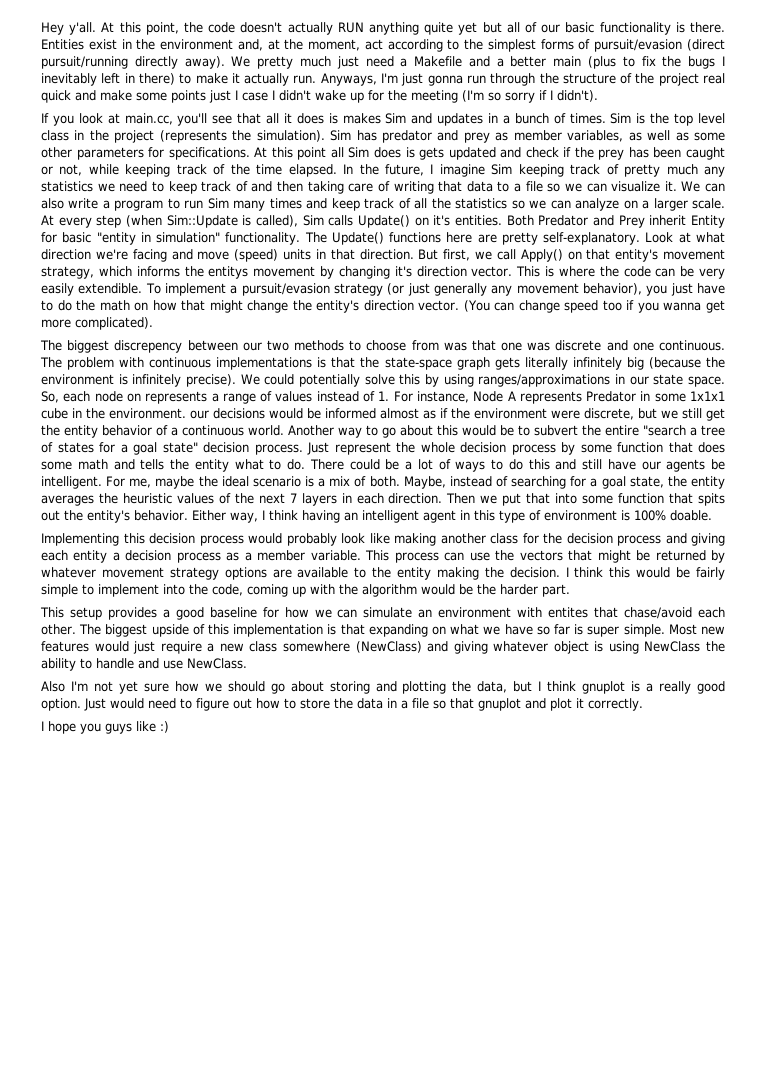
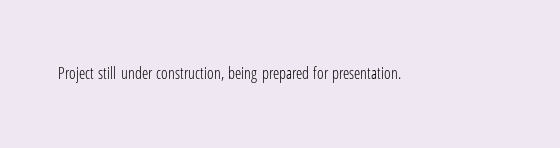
[41,22,725,35] [41,39,725,52] [41,56,725,69] [41,73,725,86] [41,90,598,103] [41,113,725,126] [41,130,726,143] [41,147,725,160] [41,164,726,177] [41,181,725,194] [41,198,725,211] [41,215,725,228] [41,232,725,245] [41,249,725,262] [41,266,726,279] [41,283,726,296] [41,300,725,313] [41,317,153,330] [40,340,725,353] [40,357,726,370] [41,374,725,387] [41,391,725,404] [41,408,725,421] [41,425,725,438] [41,442,725,455] [41,459,725,472] [41,476,725,489] [41,493,726,506] [41,510,712,523] [41,533,725,546] [41,550,726,563] [41,567,725,580] [41,584,570,597] [40,607,726,620] [41,624,725,637] [41,641,725,654] [41,658,247,671] [41,681,726,694] [41,698,643,711] [41,721,169,734] Hey y'all. At this point, the code doesn't actually RUN anything quite yet but all of our basic functionality is there. Entities exist in the environment and, at the moment, act according to the simplest forms of pursuit/evasion (direct pursuit/running directly away). We pretty much just need a Makefile and a better main (plus to fix the bugs I inevitably left in there) to make it actually run. Anyways, I'm just gonna run through the structure of the project real quick and make some points just I case I didn't wake up for the meeting (I'm so sorry if I didn't). // If you look at main.cc, you'll see that all it does is makes Sim and updates in a bunch of times. Sim is the top level class in the project (represents the simulation). Sim has predator and prey as member variables, as well as some other parameters for specifications. At this point all Sim does is gets updated and check if the prey has been caught or not, while keeping track of the time elapsed. In the future, I imagine Sim keeping track of pretty much any statistics we need to keep track of and then taking care of writing that data to a file so we can visualize it. We can also write a program to run Sim many times and keep track of all the statistics so we can analyze on a larger scale. At every step (when Sim::Update is called), Sim calls Update() on it's entities. Both Predator and Prey inherit Entity for basic "entity in simulation" functionality. The Update() functions here are pretty self-explanatory. Look at what direction we're facing and move (speed) units in that direction. But first, we call Apply() on that entity's movement strategy, which informs the entitys movement by changing it's direction vector. This is where the code can be very easily extendible. To implement a pursuit/evasion strategy (or just generally any movement behavior), you just have to do the math on how that might change the entity's direction vector. (You can change speed too if you wanna get more complicated). // The biggest discrepency between our two methods to choose from was that one was discrete and one continuous. The problem with continuous implementations is that the state-space graph gets literally infinitely big (because the environment is infinitely precise). We could potentially solve this by using ranges/approximations in our state space. So, each node on represents a range of values instead of 1. For instance, Node A represents Predator in some 1x1x1 cube in the environment. our decisions would be informed almost as if the environment were discrete, but we still get the entity behavior of a continuous world. Another way to go about this would be to subvert the entire "search a tree of states for a goal state" decision process. Just represent the whole decision process by some function that does some math and tells the entity what to do. There could be a lot of ways to do this and still have our agents be intelligent. For me, maybe the ideal scenario is a mix of both. Maybe, instead of searching for a goal state, the entity averages the heuristic values of the next 7 layers in each direction. Then we put that into some function that spits out the entity's behavior. Either way, I think having an intelligent agent in this type of environment is 100% doable. // Implementing this decision process would probably look like making another class for the decision process and giving each entity a decision process as a member variable. This process can use the vectors that might be returned by whatever movement strategy options are available to the entity making the decision. I think this would be fairly simple to implement into the code, coming up with the algorithm would be the harder part. // This setup provides a good baseline for how we can simulate an environment with entites that chase/avoid each other. The biggest upside of this implementation is that expanding on what we have so far is super simple. Most new features would just require a new class somewhere (NewClass) and giving whatever object is using NewClass the ability to handle and use NewClass. // Also I'm not yet sure how we should go about storing and plotting the data, but I think gnuplot is a really good option. Just would need to figure out how to store the data in a file so that gnuplot and plot it correctly. // I hope you guys like :) -> [58,66,402,83] Project still under construction, being prepared for presentation.

